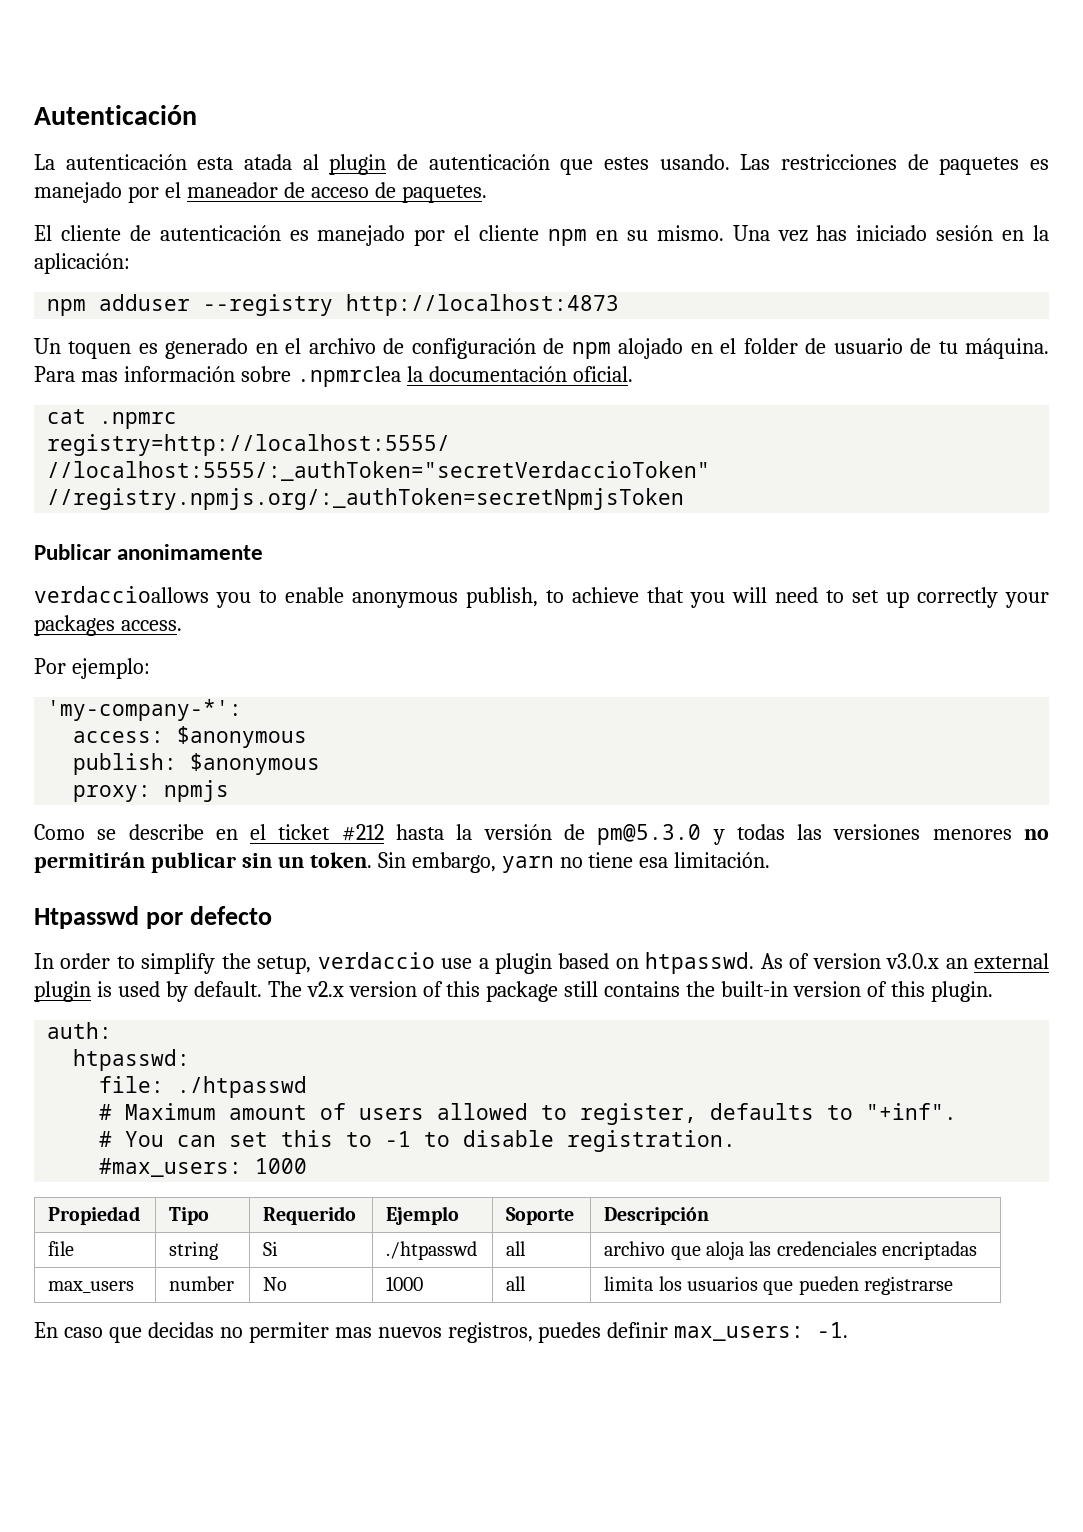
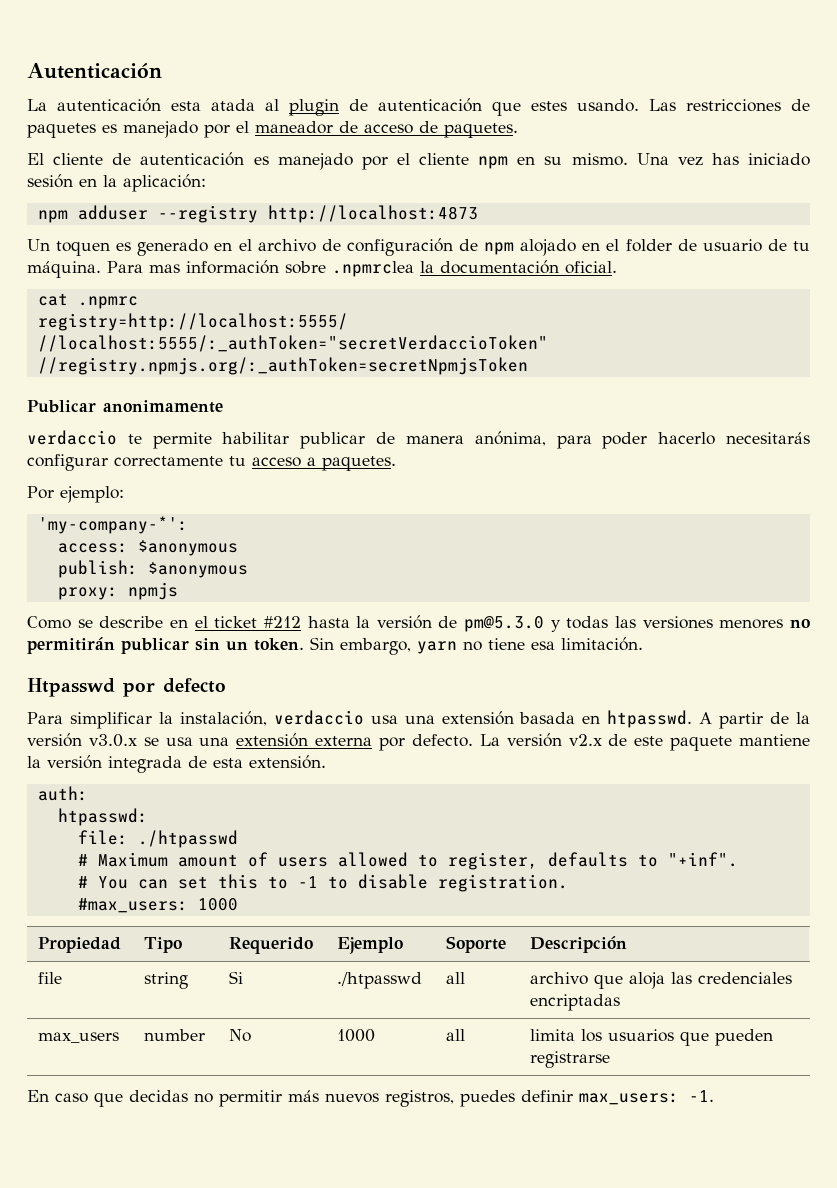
[34,586,1049,608] [34,615,182,636] verdaccioallows you to enable anonymous publish, to achieve that you will need to set up correctly your packages access. -> [27,430,811,449] [27,454,396,471] verdaccio te permite habilitar publicar de manera anónima, para poder hacerlo necesitarás configurar correctamente tu acceso a paquetes.
[34,952,1049,974] [34,981,993,1002] In order to simplify the setup, verdaccio use a plugin based on htpasswd. As of version v3.0.x an external plugin is used by default. The v2.x version of this package still contains the built-in version of this plugin. -> [27,710,811,729] [27,733,811,751] [27,755,326,773] Para simplificar la instalación, verdaccio usa una extensión basada en htpasswd. A partir de la versión v3.0.x se usa una extensión externa por defecto. La versión v2.x de este paquete mantiene la versión integrada de esta extensión.
[248,1322,372,1343] permiter mas -> [219,1090,319,1107] permitir más

